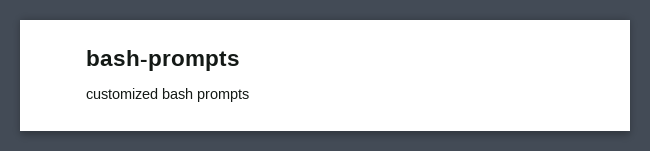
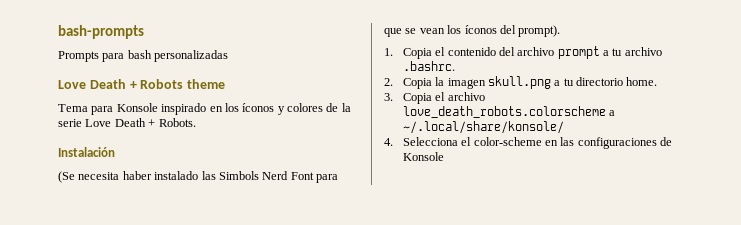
[86,88,249,102] customized bash prompts -> [58,50,229,62] [58,79,226,89] [58,103,351,115] [58,118,196,127] [58,147,115,157] [58,171,338,183] [384,25,561,37] [384,46,662,59] [402,61,455,71] [384,76,658,89] [384,92,485,104] [402,106,616,118] [402,121,564,134] [384,137,673,149] [402,152,444,161] Prompts para bash personalizadas // Love Death + Robots theme // Tema para Konsole inspirado en los íconos y colores de la serie Love Death + Robots. // Instalación // (Se necesita haber instalado las Simbols Nerd Font para que se vean los íconos del prompt). // 1. Copia el contenido del archivo prompt a tu archivo .bashrc. // 2. Copia la imagen skull.png a tu directorio home. // 3. Copia el archivo love_death_robots.colorscheme a ~/.local/share/konsole/ // 4. Selecciona el color-scheme en las configuraciones de Konsole

